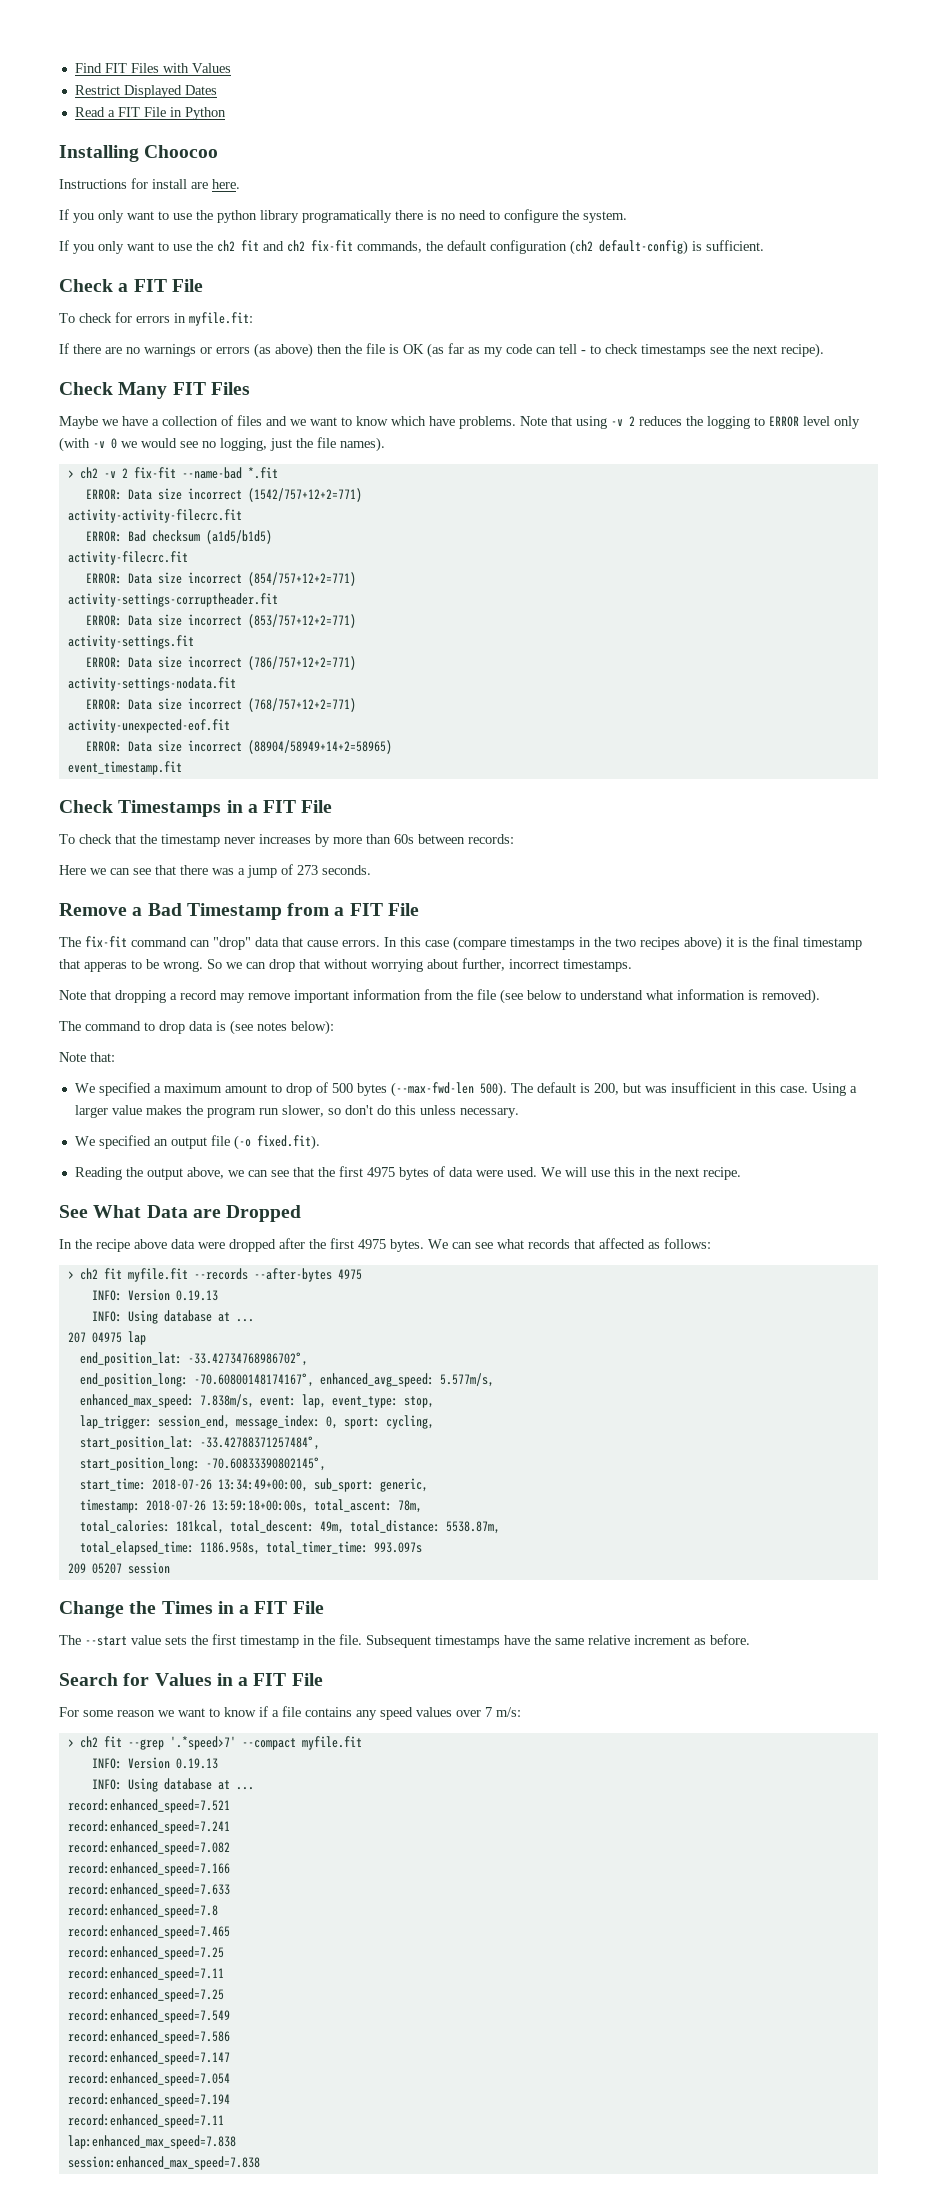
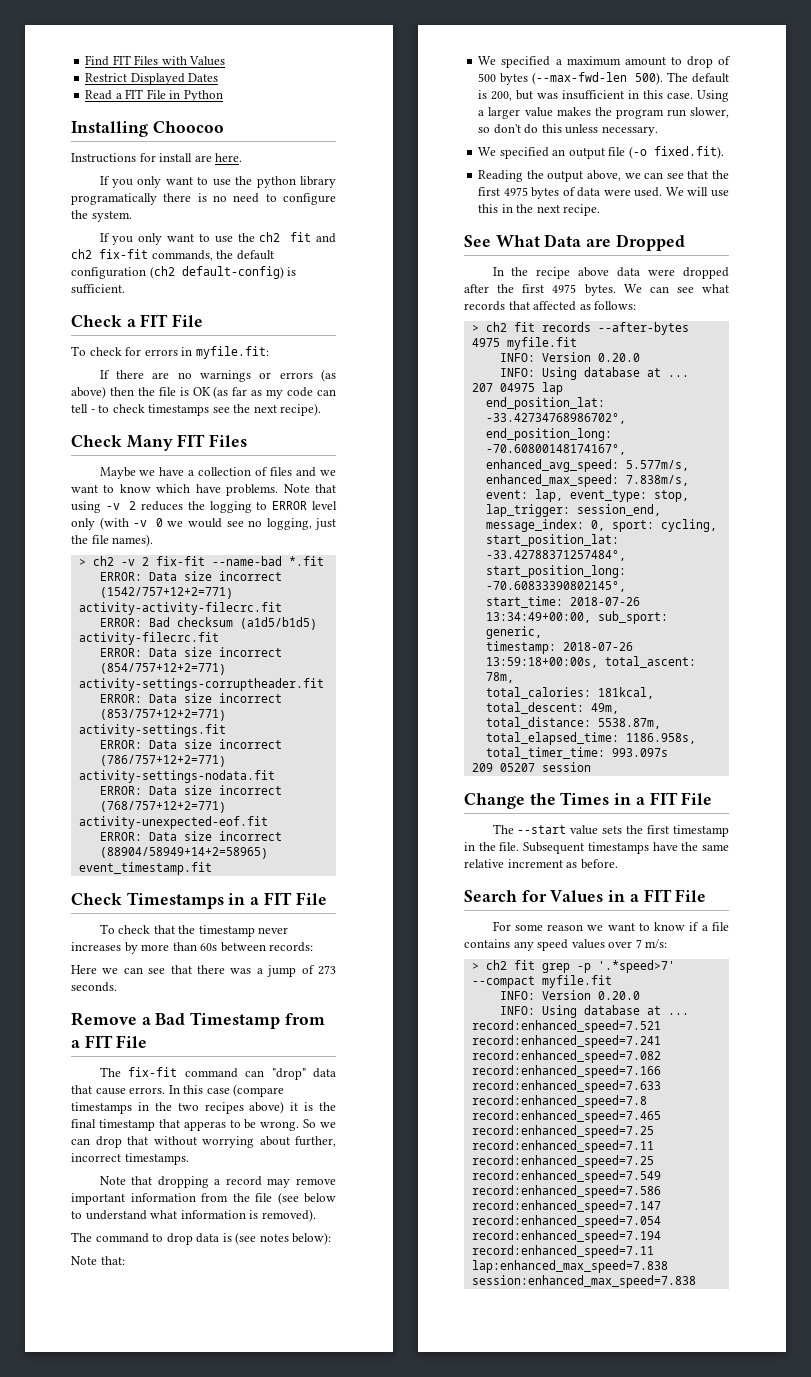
[127,1268,248,1282] myfile.fit --records -> [541,322,591,332] records
[91,1289,218,1301] // INFO: Version 0.19.13 -> [506,337,577,350] [499,352,640,362] myfile.fit // INFO: Version 0.20.0
[127,1739,164,1750] --grep -> [541,963,591,973] grep -p
[175,1758,218,1769] 0.19.13 -> [597,991,640,1000] 0.20.0

